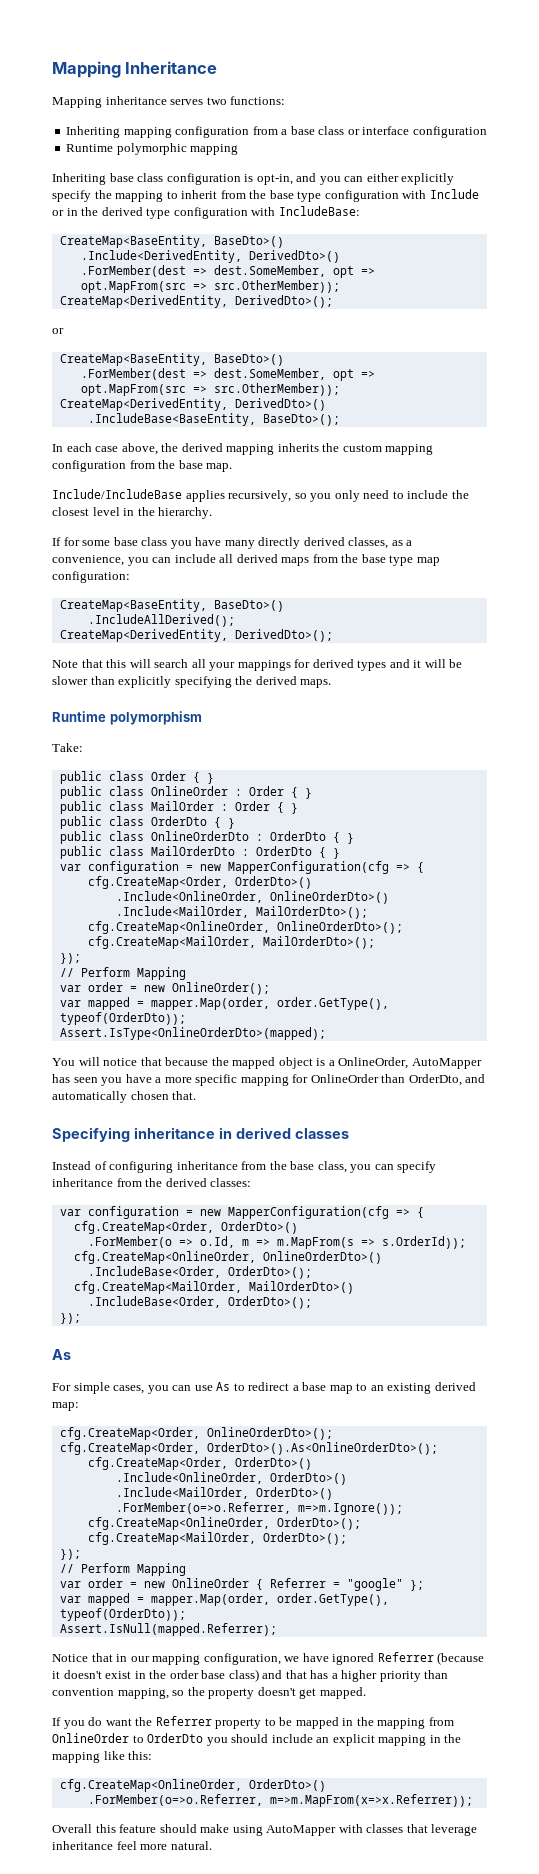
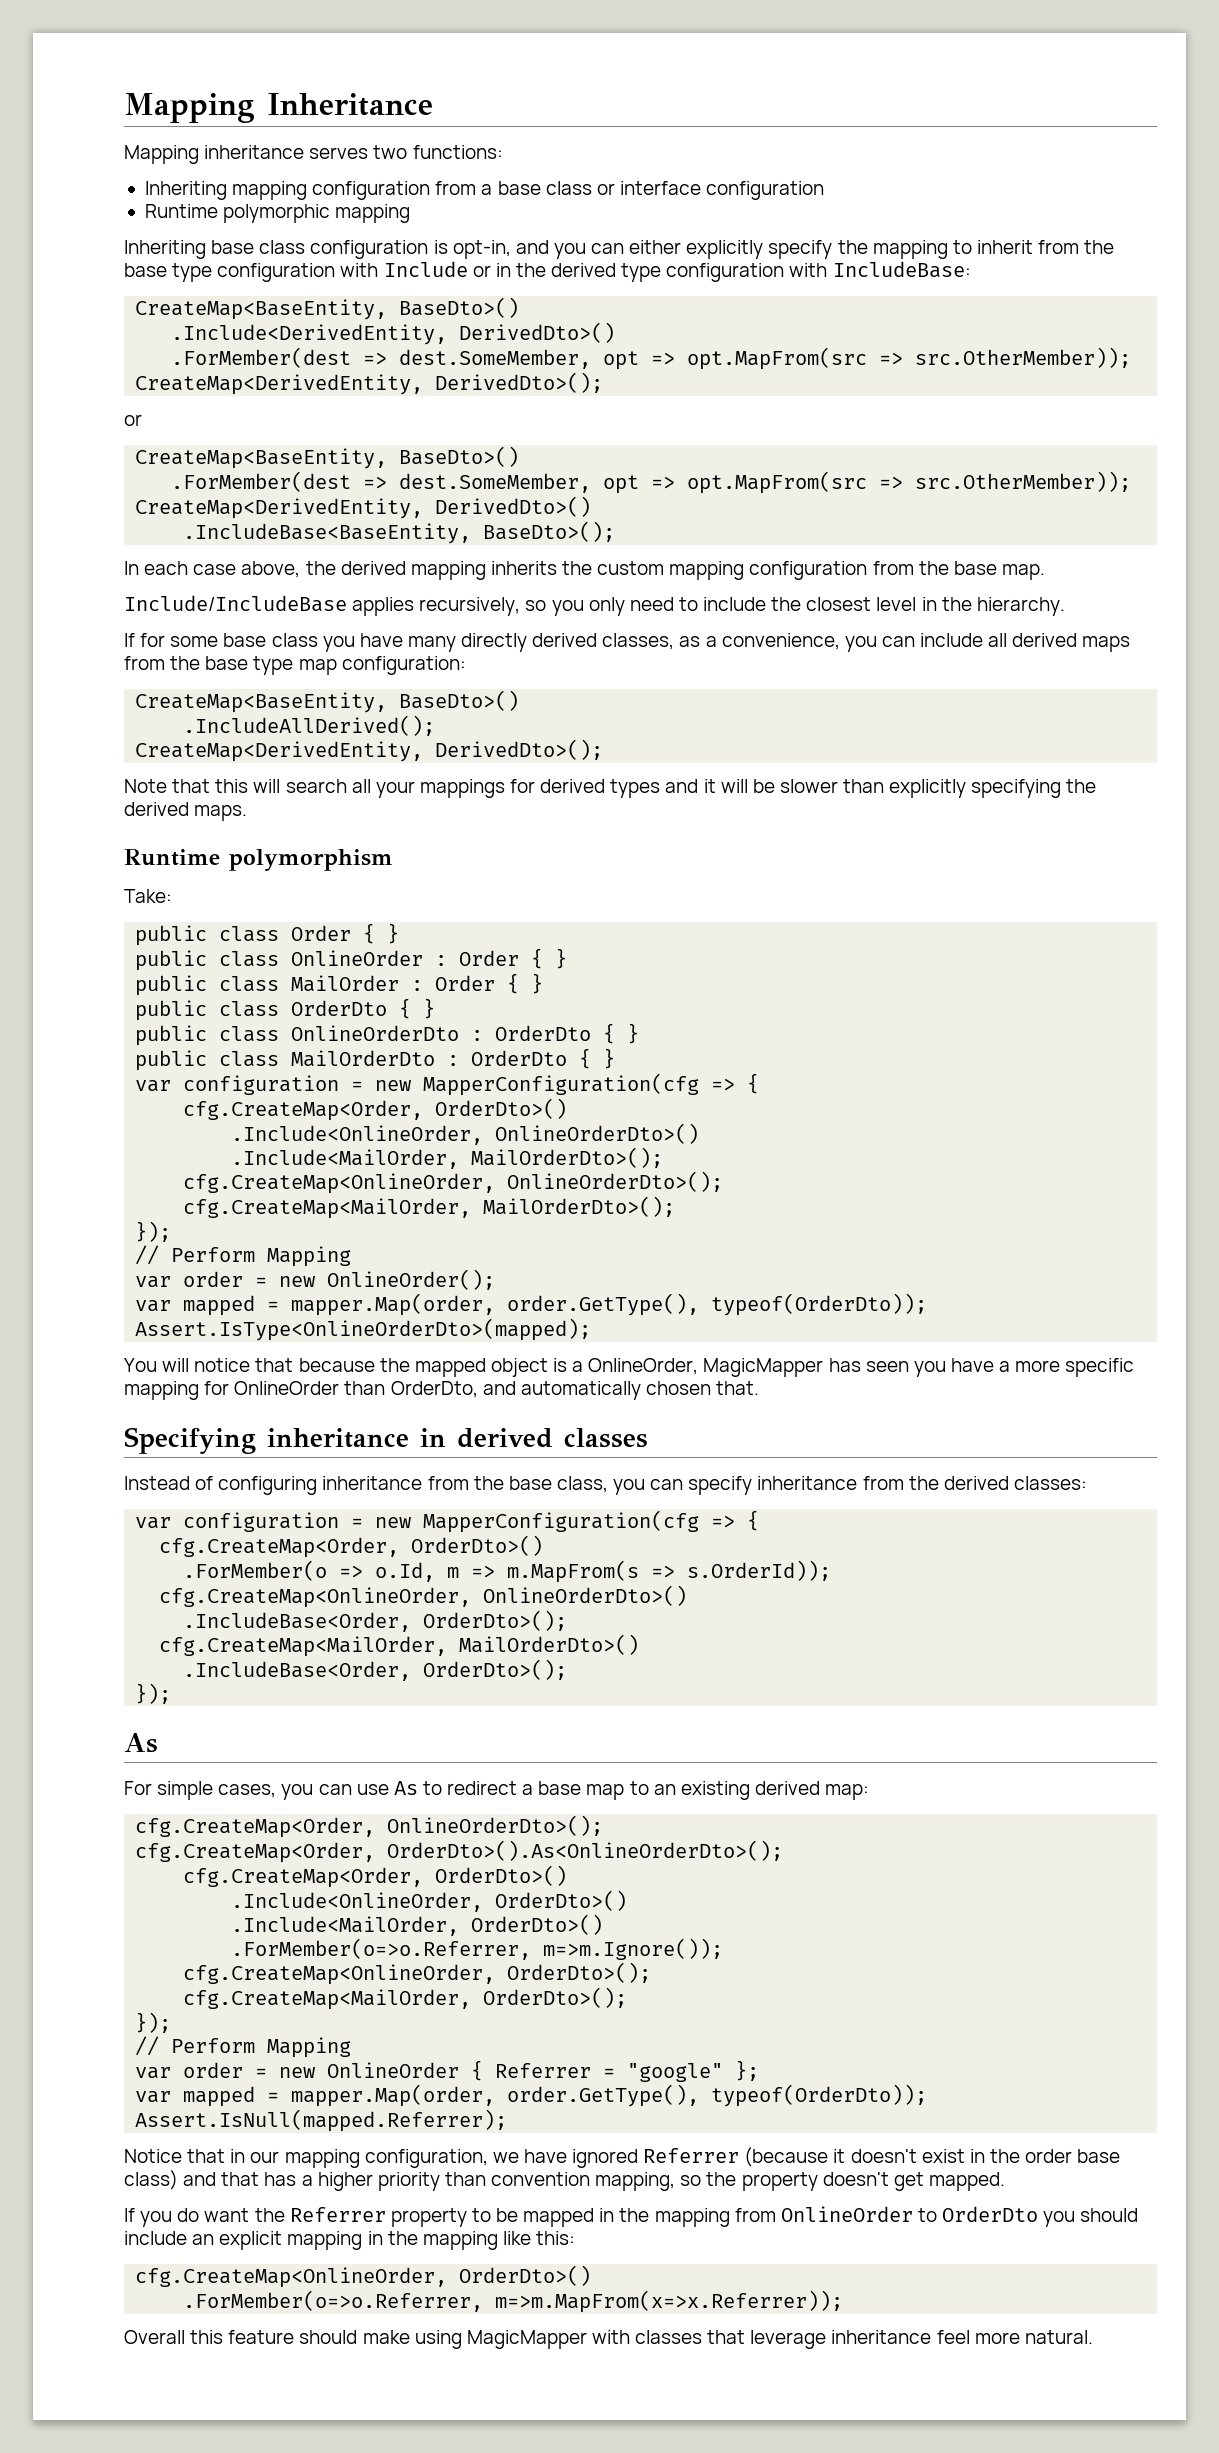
[411,1058,482,1069] AutoMapper -> [703,1358,824,1377] MagicMapper
[266,1825,337,1836] AutoMapper -> [466,2330,587,2349] MagicMapper

